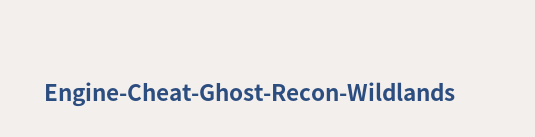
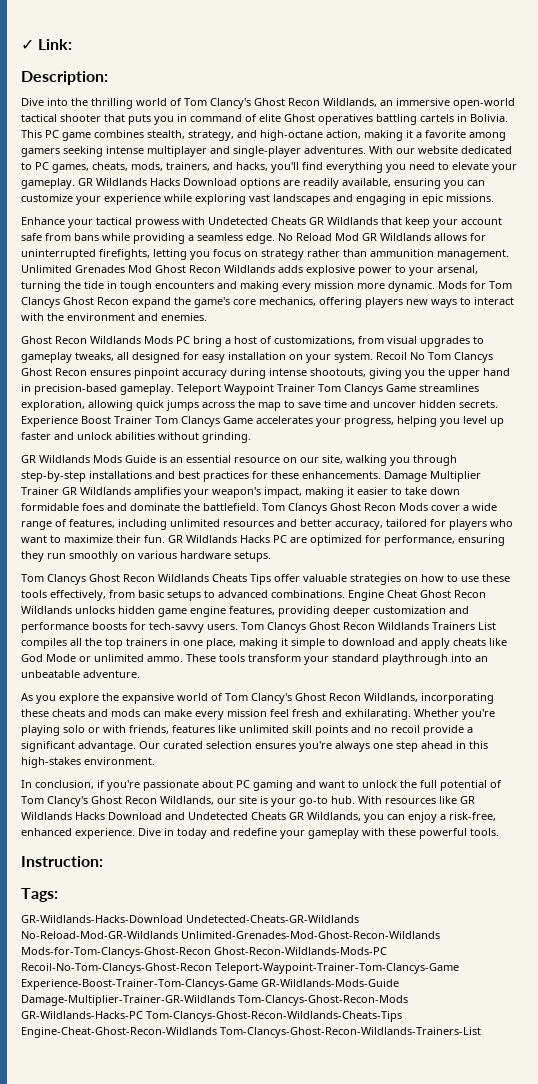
[44,82,455,107] Engine-Cheat-Ghost-Recon-Wildlands -> [21,39,73,50] [21,71,108,85] [21,98,515,109] [21,114,508,125] [21,130,506,141] [21,146,512,157] [21,162,517,173] [21,178,485,189] [21,194,494,205] [21,217,502,228] [21,233,486,244] [21,249,509,260] [21,265,478,276] [21,281,512,292] [21,297,514,308] [21,313,207,321] [21,336,484,347] [21,352,493,363] [21,368,510,379] [21,384,479,395] [21,400,498,411] [21,416,504,427] [21,432,251,443] [21,455,457,466] [21,471,481,482] [21,487,460,498] [21,503,497,514] [21,519,513,530] [21,535,505,546] [21,551,271,562] [21,574,510,585] [21,590,486,601] [21,606,469,617] [21,622,496,633] [21,638,507,649] [21,654,488,665] [21,670,140,678] [21,693,494,704] [21,709,495,720] [21,725,473,736] [21,741,488,752] [21,757,155,768] [21,780,502,791] [21,796,475,807] [21,812,496,823] [21,828,499,839] [21,856,103,867] [21,888,58,902] [21,915,359,923] [21,931,440,939] [21,947,387,958] [21,963,459,974] [21,979,399,990] [21,995,408,1006] [21,1011,402,1022] [21,1027,481,1038] ✓ Link: // Description: // Dive into the thrilling world of Tom Clancy's Ghost Recon Wildlands, an immersive open-world tactical shooter that puts you in command of elite Ghost operatives battling cartels in Bolivia. This PC game combines stealth, strategy, and high-octane action, making it a favorite among gamers seeking intense multiplayer and single-player adventures. With our website dedicated to PC games, cheats, mods, trainers, and hacks, you'll find everything you need to elevate your gameplay. GR Wildlands Hacks Download options are readily available, ensuring you can customize your experience while exploring vast landscapes and engaging in epic missions. // Enhance your tactical prowess with Undetected Cheats GR Wildlands that keep your account safe from bans while providing a seamless edge. No Reload Mod GR Wildlands allows for uninterrupted firefights, letting you focus on strategy rather than ammunition management. Unlimited Grenades Mod Ghost Recon Wildlands adds explosive power to your arsenal, turning the tide in tough encounters and making every mission more dynamic. Mods for Tom Clancys Ghost Recon expand the game's core mechanics, offering players new ways to interact with the environment and enemies. // Ghost Recon Wildlands Mods PC bring a host of customizations, from visual upgrades to gameplay tweaks, all designed for easy installation on your system. Recoil No Tom Clancys Ghost Recon ensures pinpoint accuracy during intense shootouts, giving you the upper hand in precision-based gameplay. Teleport Waypoint Trainer Tom Clancys Game streamlines exploration, allowing quick jumps across the map to save time and uncover hidden secrets. Experience Boost Trainer Tom Clancys Game accelerates your progress, helping you level up faster and unlock abilities without grinding. // GR Wildlands Mods Guide is an essential resource on our site, walking you through step-by-step installations and best practices for these enhancements. Damage Multiplier Trainer GR Wildlands amplifies your weapon's impact, making it easier to take down formidable foes and dominate the battlefield. Tom Clancys Ghost Recon Mods cover a wide range of features, including unlimited resources and better accuracy, tailored for players who want to maximize their fun. GR Wildlands Hacks PC are optimized for performance, ensuring they run smoothly on various hardware setups. // Tom Clancys Ghost Recon Wildlands Cheats Tips offer valuable strategies on how to use these tools effectively, from basic setups to advanced combinations. Engine Cheat Ghost Recon Wildlands unlocks hidden game engine features, providing deeper customization and performance boosts for tech-savvy users. Tom Clancys Ghost Recon Wildlands Trainers List compiles all the top trainers in one place, making it simple to download and apply cheats like God Mode or unlimited ammo. These tools transform your standard playthrough into an unbeatable adventure. // As you explore the expansive world of Tom Clancy's Ghost Recon Wildlands, incorporating these cheats and mods can make every mission feel fresh and exhilarating. Whether you're playing solo or with friends, features like unlimited skill points and no recoil provide a significant advantage. Our curated selection ensures you're always one step ahead in this high-stakes environment. // In conclusion, if you're passionate about PC gaming and want to unlock the full potential of Tom Clancy's Ghost Recon Wildlands, our site is your go-to hub. With resources like GR Wildlands Hacks Download and Undetected Cheats GR Wildlands, you can enjoy a risk-free, enhanced experience. Dive in today and redefine your gameplay with these powerful tools. // Instruction: // Tags: // GR-Wildlands-Hacks-Download Undetected-Cheats-GR-Wildlands No-Reload-Mod-GR-Wildlands Unlimited-Grenades-Mod-Ghost-Recon-Wildlands Mods-for-Tom-Clancys-Ghost-Recon Ghost-Recon-Wildlands-Mods-PC Recoil-No-Tom-Clancys-Ghost-Recon Teleport-Waypoint-Trainer-Tom-Clancys-Game Experience-Boost-Trainer-Tom-Clancys-Game GR-Wildlands-Mods-Guide Damage-Multiplier-Trainer-GR-Wildlands Tom-Clancys-Ghost-Recon-Mods GR-Wildlands-Hacks-PC Tom-Clancys-Ghost-Recon-Wildlands-Cheats-Tips Engine-Cheat-Ghost-Recon-Wildlands Tom-Clancys-Ghost-Recon-Wildlands-Trainers-List

